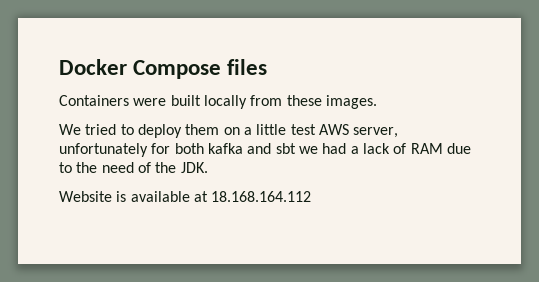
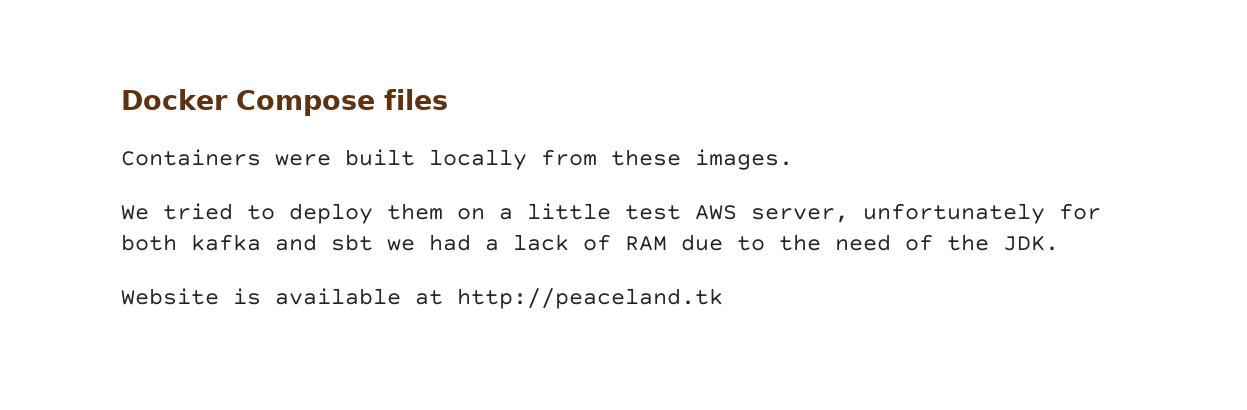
[211,191,312,202] 18.168.164.112 -> [457,288,723,309] http://peaceland.tk

